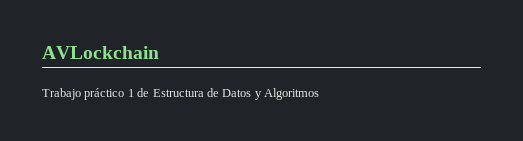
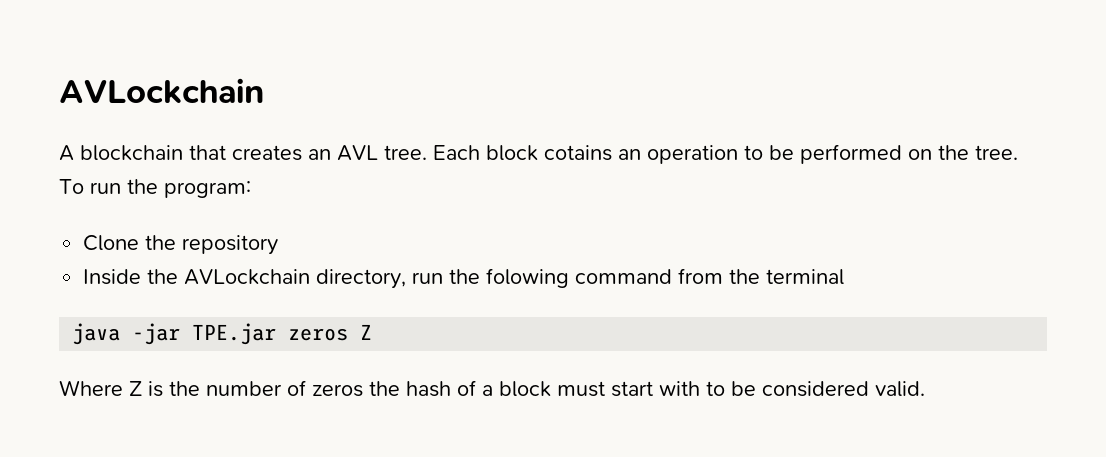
[42,88,319,100] Trabajo práctico 1 de Estructura de Datos y Algoritmos -> [59,144,1018,164] [59,179,251,198] [83,235,279,255] [83,268,845,289] [72,323,373,345] [59,380,925,397] A blockchain that creates an AVL tree. Each block cotains an operation to be performed on the tree. To run the program: // Clone the repository // Inside the AVLockchain directory, run the folowing command from the terminal // java -jar TPE.jar zeros Z // Where Z is the number of zeros the hash of a block must start with to be considered valid.

